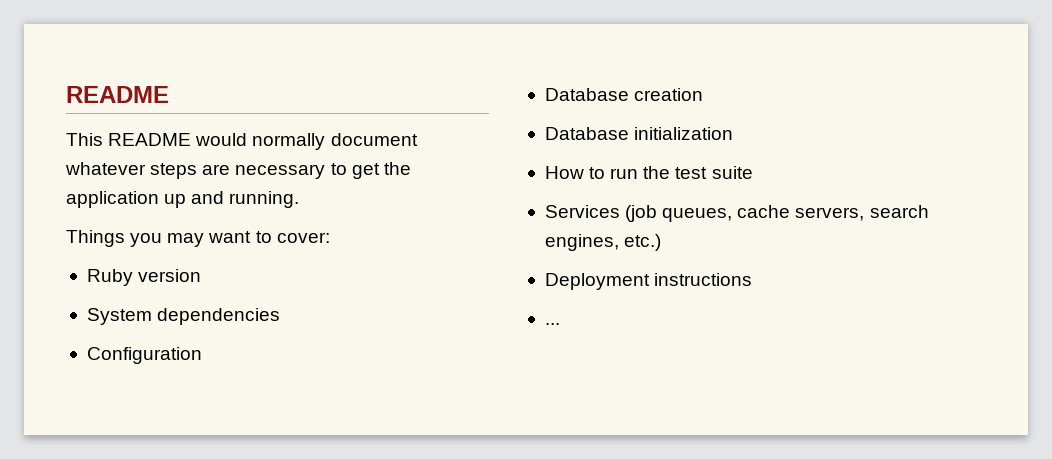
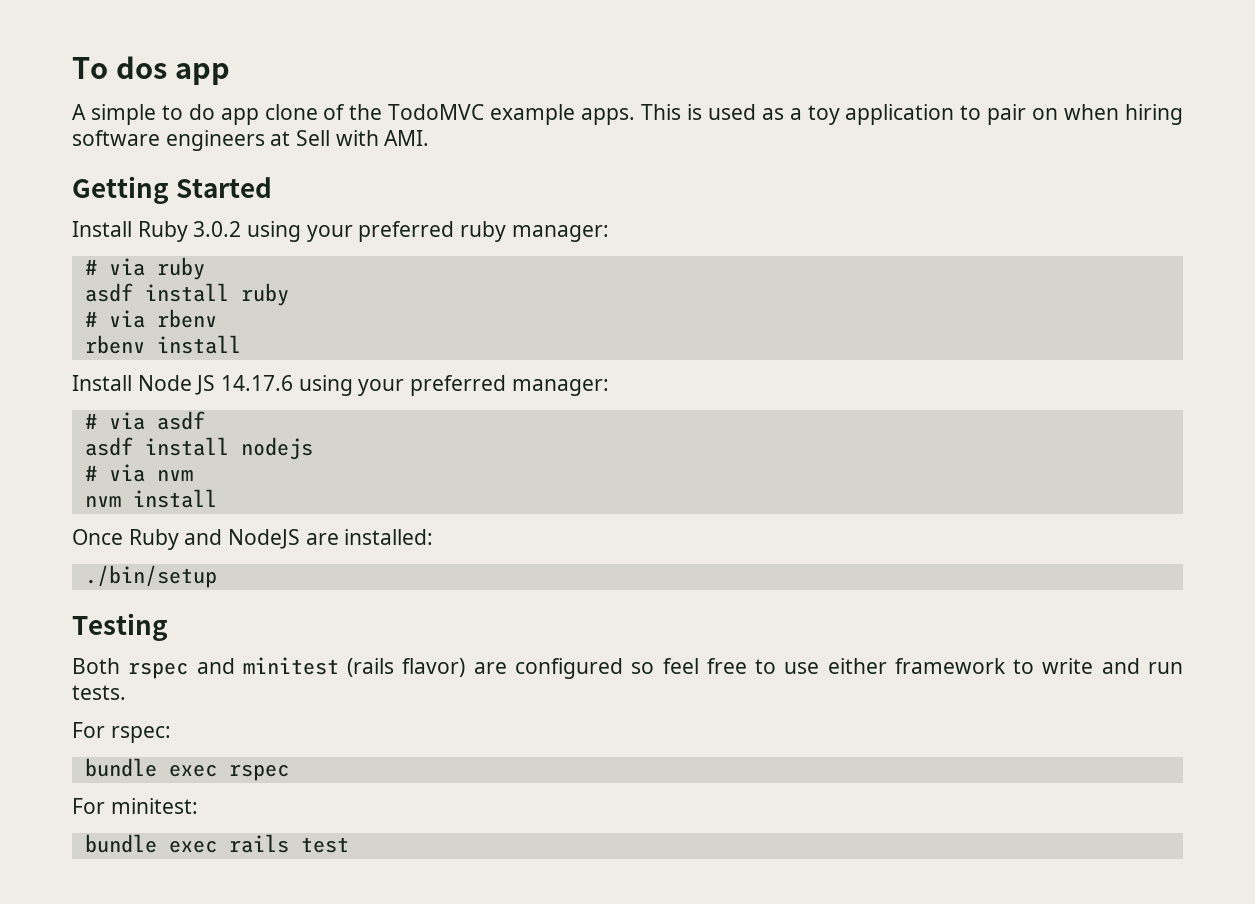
[66,86,169,103] [66,133,418,150] [65,162,411,179] [66,191,300,208] [66,230,330,247] [86,269,202,286] [86,308,281,325] [86,347,202,364] [544,88,704,101] [544,127,734,140] [544,166,753,179] [544,205,929,222] [544,234,662,251] [544,273,753,290] [544,323,560,325] README // This README would normally document whatever steps are necessary to get the application up and running. // Things you may want to cover: // Ruby version // System dependencies // Configuration // Database creation // Database initialization // How to run the test suite // Services (job queues, cache servers, search engines, etc.) // Deployment instructions // ... -> [72,56,230,85] [72,104,1183,125] [72,130,430,151] [72,176,273,204] [72,221,609,242] [84,257,205,280] [84,283,289,306] [84,309,217,328] [84,335,241,354] [72,375,609,396] [84,411,205,430] [84,437,313,460] [84,464,193,482] [84,489,217,508] [72,529,434,550] [84,565,217,588] [72,613,168,641] [72,657,1184,679] [72,685,126,700] [72,722,171,743] [84,758,289,781] [72,798,198,814] [84,834,349,853] To dos app // A simple to do app clone of the TodoMVC example apps. This is used as a toy application to pair on when hiring software engineers at Sell with AMI. // Getting Started // Install Ruby 3.0.2 using your preferred ruby manager: // # via ruby // asdf install ruby // # via rbenv // rbenv install // Install Node JS 14.17.6 using your preferred manager: // # via asdf // asdf install nodejs // # via nvm // nvm install // Once Ruby and NodeJS are installed: // ./bin/setup // Testing // Both rspec and minitest (rails flavor) are configured so feel free to use either framework to write and run tests. // For rspec: // bundle exec rspec // For minitest: // bundle exec rails test

